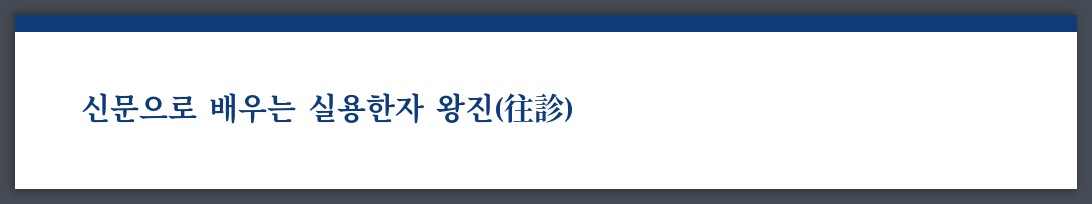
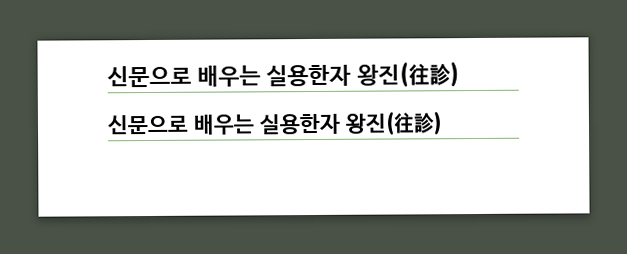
[81,93,574,124] 신문으로 배우는 실용한자 왕진(往診) -> [107,61,460,88] [107,111,443,136] 신문으로 배우는 실용한자 왕진(往診) // 신문으로 배우는 실용한자 왕진(往診)

